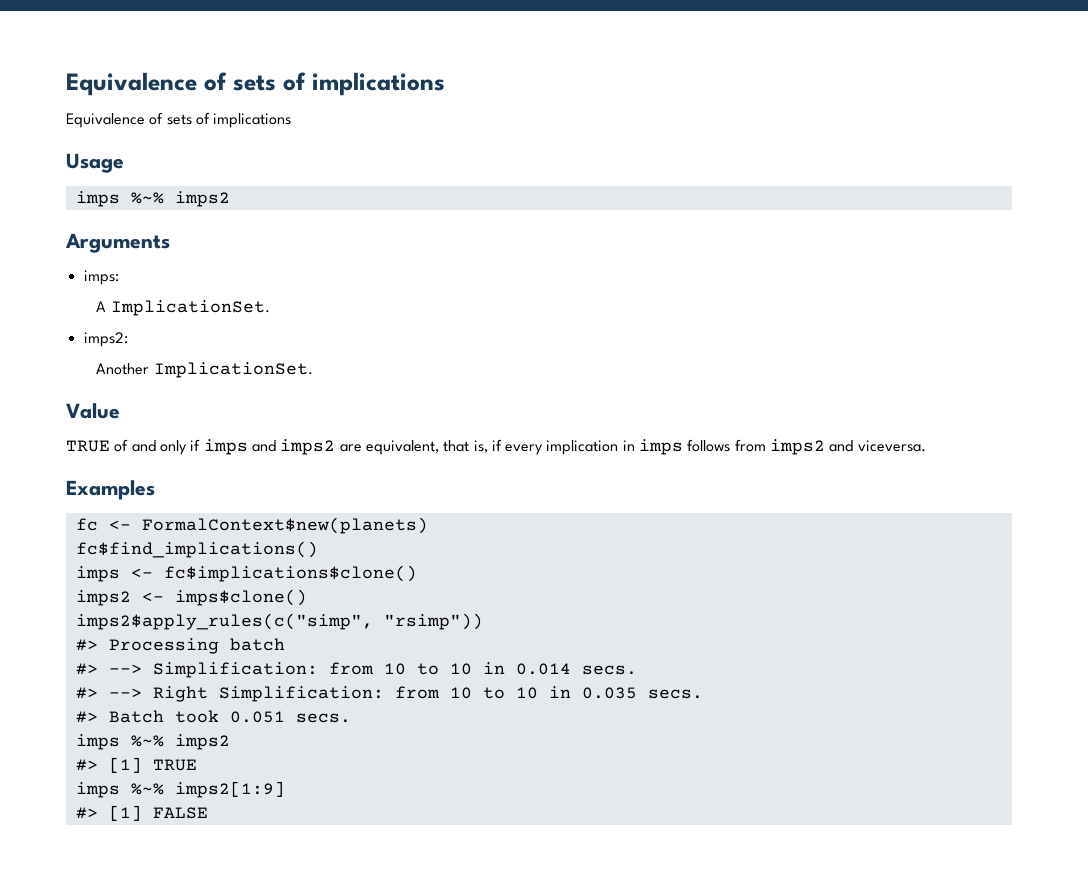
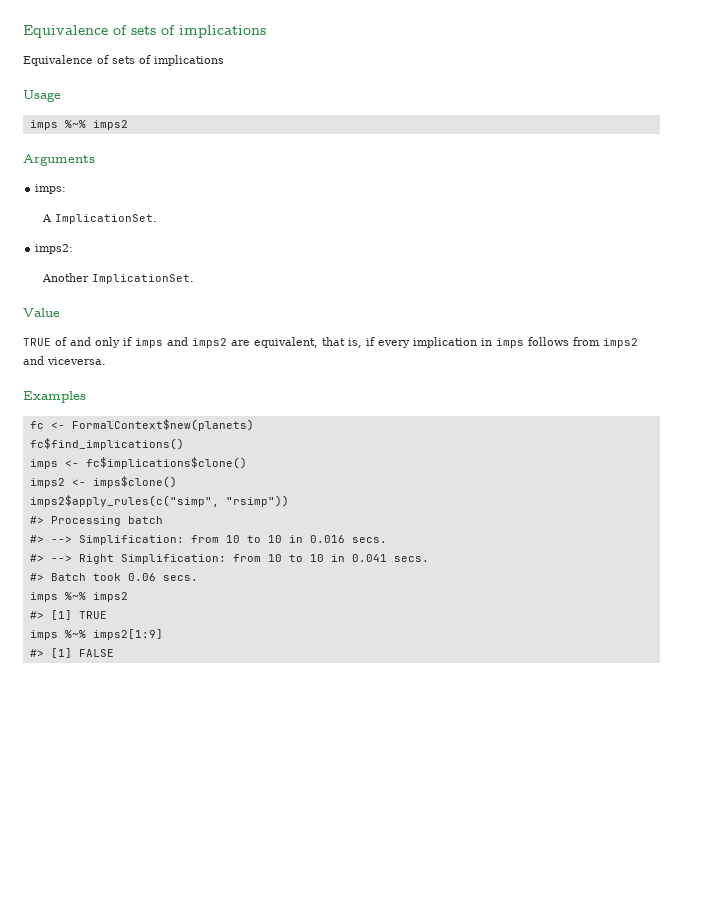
[515,663,571,675] 0.014 -> [309,535,345,543] 0.016
[581,687,637,699] 0.035 -> [351,554,387,562] 0.041
[229,711,285,723] 0.051 -> [127,573,156,581] 0.06

